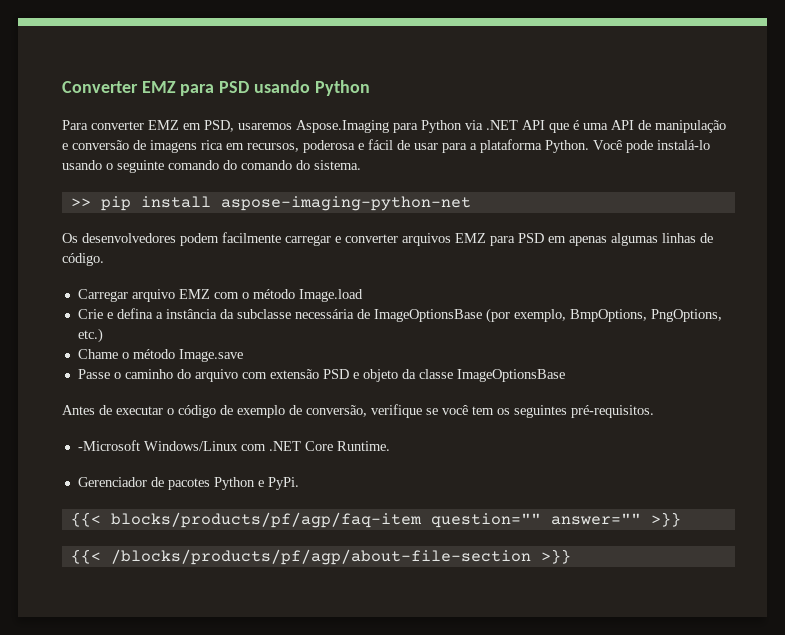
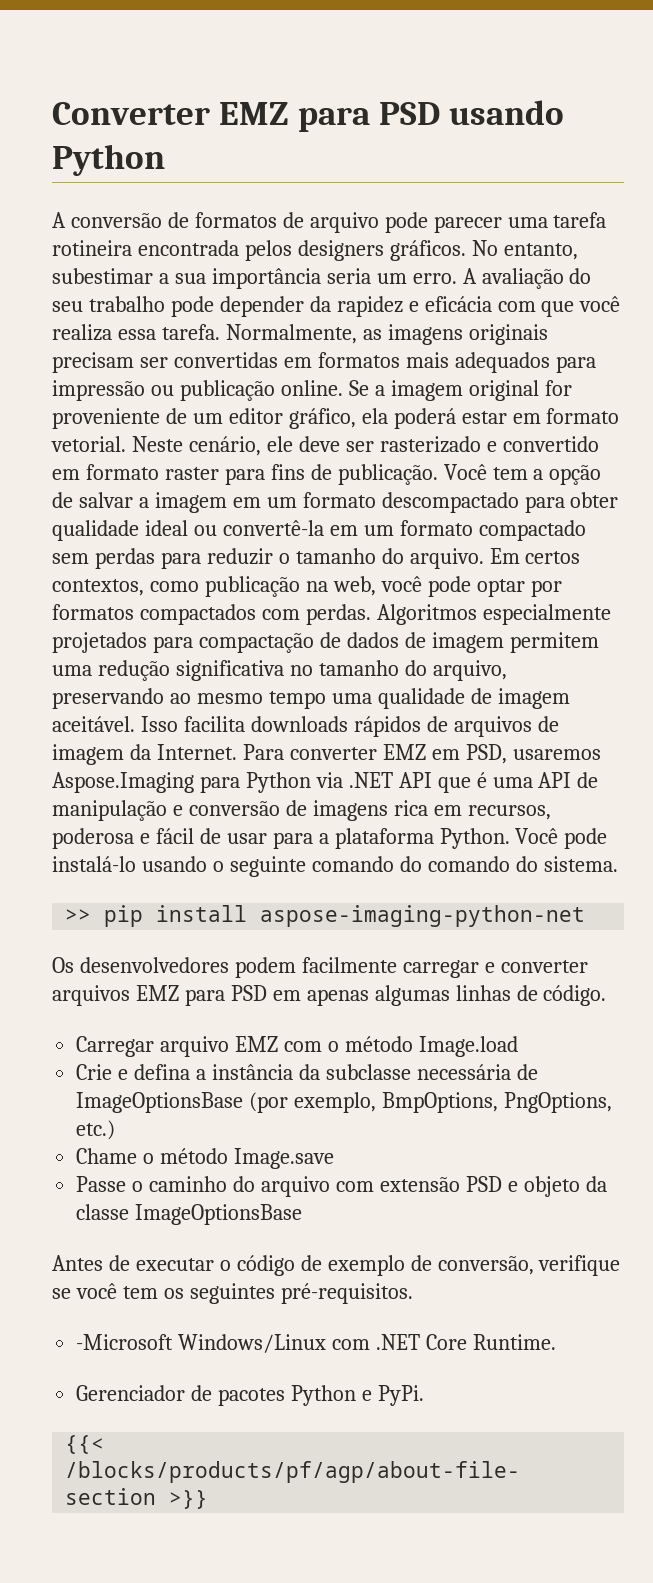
(370, 88) none -> [52,212,607,233] [52,240,578,261] [52,268,592,289] [52,296,621,317] [52,324,548,345] [52,352,596,373] [52,380,572,401] [52,408,620,429] [51,436,599,456] [52,464,602,485] [52,492,619,513] [52,520,586,541] [52,548,581,569] [52,576,562,597] [52,604,611,625] [52,632,599,653] [52,660,507,681] [52,688,570,709] [52,716,559,737] [52,744,237,765] A conversão de formatos de arquivo pode parecer uma tarefa rotineira encontrada pelos designers gráficos. No entanto, subestimar a sua importância seria um erro. A avaliação do seu trabalho pode depender da rapidez e eficácia com que você realiza essa tarefa. Normalmente, as imagens originais precisam ser convertidas em formatos mais adequados para impressão ou publicação online. Se a imagem original for proveniente de um editor gráfico, ela poderá estar em formato vetorial. Neste cenário, ele deve ser rasterizado e convertido em formato raster para fins de publicação. Você tem a opção de salvar a imagem em um formato descompactado para obter qualidade ideal ou convertê-la em um formato compactado sem perdas para reduzir o tamanho do arquivo. Em certos contextos, como publicação na web, você pode optar por formatos compactados com perdas. Algoritmos especialmente projetados para compactação de dados de imagem permitem uma redução significativa no tamanho do arquivo, preservando ao mesmo tempo uma qualidade de imagem aceitável. Isso facilita downloads rápidos de arquivos de imagem da Internet.
[70,512,681,528] // {{< blocks/products/pf/agp/faq-item question="" answer="" >}} -> (424, 1395) none

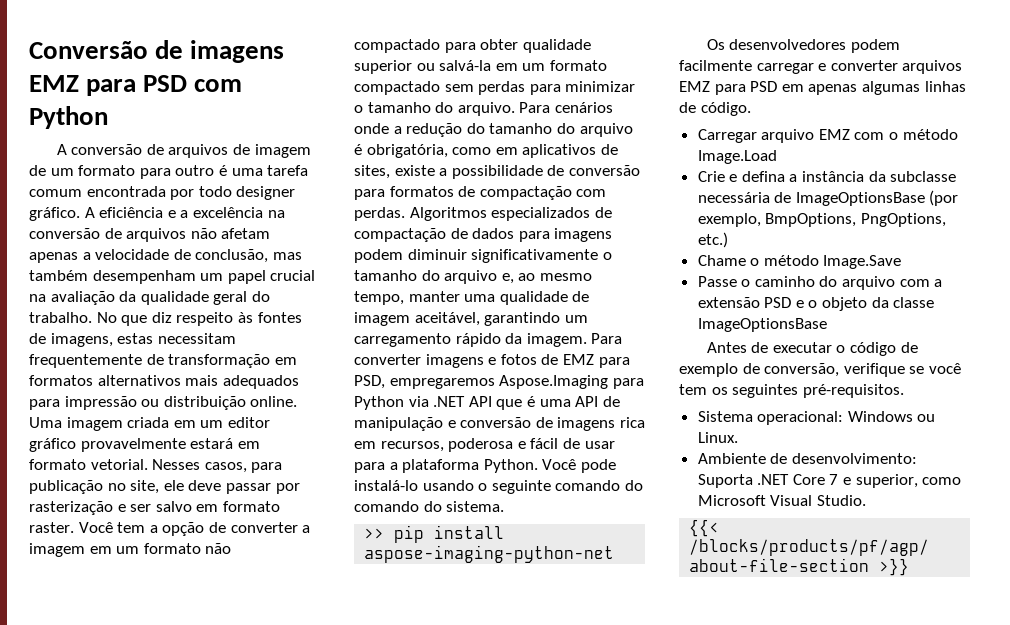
[52,100,565,132] Converter EMZ para PSD usando -> [29,40,285,63] [29,75,243,96] Conversão de imagens EMZ para PSD com
[194,212,607,233] [52,240,578,261] [52,268,592,289] [52,296,621,317] [52,324,548,345] [52,352,278,373] formatos de arquivo pode parecer uma tarefa rotineira encontrada pelos designers gráficos. No entanto, subestimar a sua importância seria um erro. A avaliação do seu trabalho pode depender da rapidez e eficácia com que você realiza essa tarefa. Normalmente, as imagens originais precisam ser convertidas -> [168,144,311,158] [29,165,309,179] [29,186,296,200] [29,207,285,221] [29,228,271,242] [29,249,302,263] [29,270,316,284] [29,291,270,305] [29,312,302,326] [29,333,236,347] [29,354,271,368] arquivos de imagem de um formato para outro é uma tarefa comum encontrada por todo designer gráfico. A eficiência e a excelência na conversão de arquivos não afetam apenas a velocidade de conclusão, mas também desempenham um papel crucial na avaliação da qualidade geral do trabalho. No que diz respeito às fontes de imagens, estas necessitam frequentemente de transformação
(400, 360) none -> [97,375,181,386] alternativos
[179,380,572,401] [52,408,620,429] [51,436,599,456] [52,464,438,485] publicação online. Se a imagem original for proveniente de um editor gráfico, ela poderá estar em formato vetorial. Neste cenário, ele deve ser rasterizado e convertido em formato raster para fins de publicação. -> [163,396,298,410] [29,417,270,431] [29,438,260,452] [29,459,283,473] [29,480,300,494] [29,501,280,515] [29,522,74,533] distribuição online. Uma imagem criada em um editor gráfico provavelmente estará em formato vetorial. Nesses casos, para publicação no site, ele deve passar por rasterização e ser salvo em formato raster.
[78,492,133,508] salvar -> [230,522,298,533] converter
[381,492,519,513] descompactado -> [205,543,232,554] [354,39,440,53] não compactado
[144,520,324,536] ideal ou convertê-la -> [354,60,492,74] superior ou salvá-la
[206,548,273,565] reduzir -> [565,81,636,92] minimizar
[489,548,581,564] [52,576,562,597] [52,604,611,625] [52,632,599,653] [52,660,507,681] [52,688,570,709] [52,716,559,737] [52,744,601,765] Em certos contextos, como publicação na web, você pode optar por formatos compactados com perdas. Algoritmos especialmente projetados para compactação de dados de imagem permitem uma redução significativa no tamanho do arquivo, preservando ao mesmo tempo uma qualidade de imagem aceitável. Isso facilita downloads rápidos de arquivos de imagem da Internet. Para converter EMZ em PSD, usaremos -> [519,102,613,113] [354,123,633,137] [354,144,618,158] [354,165,640,179] [354,186,607,200] [354,207,612,221] [354,228,613,242] [354,249,612,263] [354,270,592,284] [354,291,590,305] [354,312,588,326] [354,333,623,347] [354,354,630,368] [354,375,495,389] Para cenários onde a redução do tamanho do arquivo é obrigatória, como em aplicativos de sites, existe a possibilidade de conversão para formatos de compactação com perdas. Algoritmos especializados de compactação de dados para imagens podem diminuir significativamente o tamanho do arquivo e, ao mesmo tempo, manter uma qualidade de imagem aceitável, garantindo um carregamento rápido da imagem. Para converter imagens e fotos de EMZ para PSD, empregaremos
[418,1036,518,1057] Image.load -> [697,150,777,164] Image.Load
[234,1148,335,1169] Image.save -> [823,255,902,269] Image.Save
(374, 1186) none -> [934,279,943,287] a
(518, 1186) none -> [808,300,818,308] o
[76,1334,556,1353] [76,1385,424,1406] -Microsoft Windows/Linux com .NET Core Runtime. // Gerenciador de pacotes Python e PyPi. -> [697,411,936,425] [697,432,738,443] [697,453,917,464] [697,474,962,488] [697,495,866,506] Sistema operacional: Windows ou Linux. // Ambiente de desenvolvimento: Suporta .NET Core 7 e superior, como Microsoft Visual Studio.

